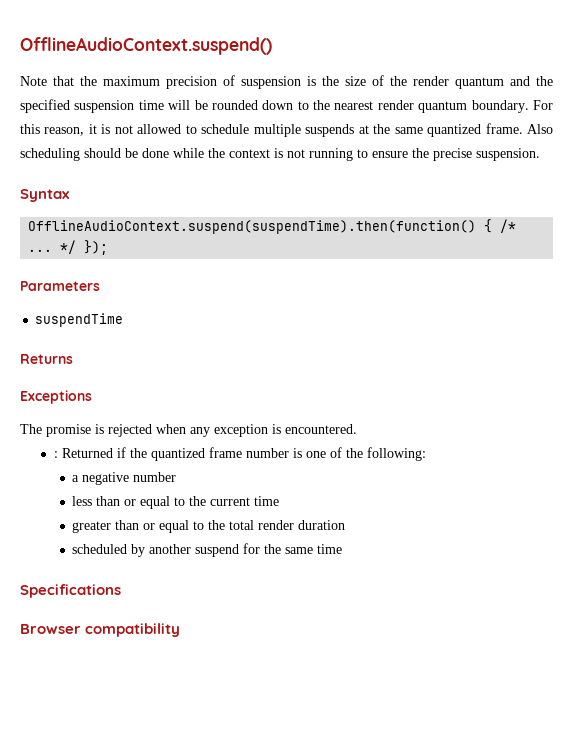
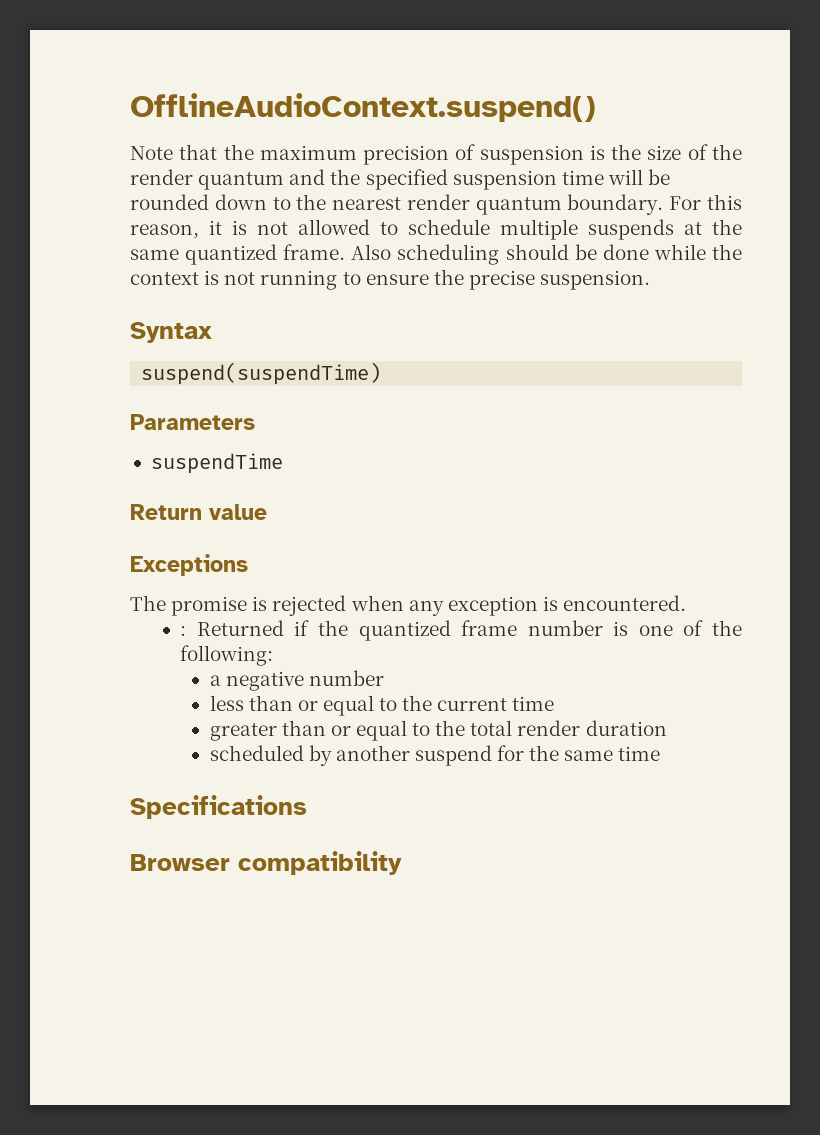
[28,219,517,234] [28,240,109,255] OfflineAudioContext.suspend(suspendTime).then(function() { /* ... */ }); -> [141,362,382,385] suspend(suspendTime)
[20,354,73,364] Returns -> [130,504,267,520] Return value

